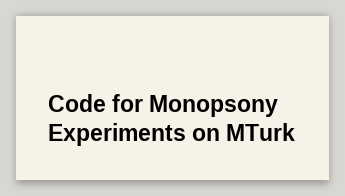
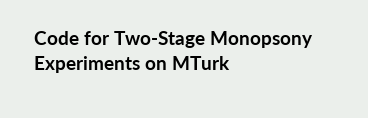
(144, 103) none -> [114,31,206,48] Two-Stage

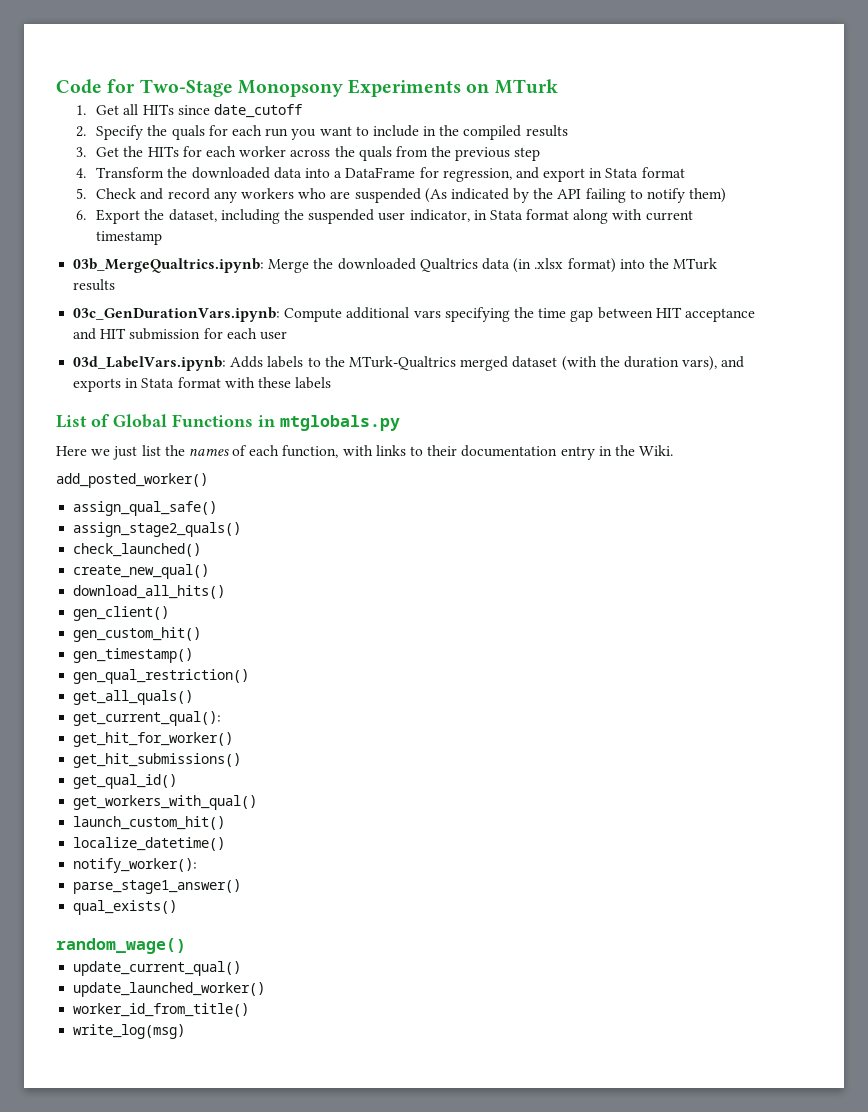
(231, 63) none -> [76,104,302,118] [76,125,568,140] [76,146,541,161] [76,167,685,182] [76,188,727,203] [76,209,693,224] [96,231,163,245] [73,258,718,273] [73,279,116,291] [73,307,755,322] [73,328,287,340] [73,356,745,371] [73,377,332,392] [56,414,400,431] [56,445,674,460] [56,473,208,488] [73,501,218,516] [73,522,242,537] [73,543,202,557] [73,564,210,579] [73,585,226,599] [73,606,170,621] [73,627,202,642] [73,648,194,663] [73,669,250,684] [73,690,194,705] [73,711,222,726] [73,732,234,747] [73,753,242,768] [73,774,178,789] [73,795,258,810] [73,816,226,830] [73,837,226,851] [73,858,198,873] [73,879,242,894] [73,900,178,915] [56,938,186,954] [73,961,242,976] [73,982,266,997] [73,1003,250,1017] [73,1024,186,1039] // 1. Get all HITs since date_cutoff // 2. Specify the quals for each run you want to include in the compiled results // 3. Get the HITs for each worker across the quals from the previous step // 4. Transform the downloaded data into a DataFrame for regression, and export in Stata format // 5. Check and record any workers who are suspended (As indicated by the API failing to notify them) // 6. Export the dataset, including the suspended user indicator, in Stata format along with current timestamp // 03b_MergeQualtrics.ipynb: Merge the downloaded Qualtrics data (in .xlsx format) into the MTurk results // 03c_GenDurationVars.ipynb: Compute additional vars specifying the time gap between HIT acceptance and HIT submission for each user // 03d_LabelVars.ipynb: Adds labels to the MTurk-Qualtrics merged dataset (with the duration vars), and exports in Stata format with these labels // List of Global Functions in mtglobals.py // Here we just list the names of each function, with links to their documentation entry in the Wiki. // add_posted_worker() // assign_qual_safe() // assign_stage2_quals() // check_launched() // create_new_qual() // download_all_hits() // gen_client() // gen_custom_hit() // gen_timestamp() // gen_qual_restriction() // get_all_quals() // get_current_qual(): // get_hit_for_worker() // get_hit_submissions() // get_qual_id() // get_workers_with_qual() // launch_custom_hit() // localize_datetime() // notify_worker(): // parse_stage1_answer() // qual_exists() // random_wage() // update_current_qual() // update_launched_worker() // worker_id_from_title() // write_log(msg)

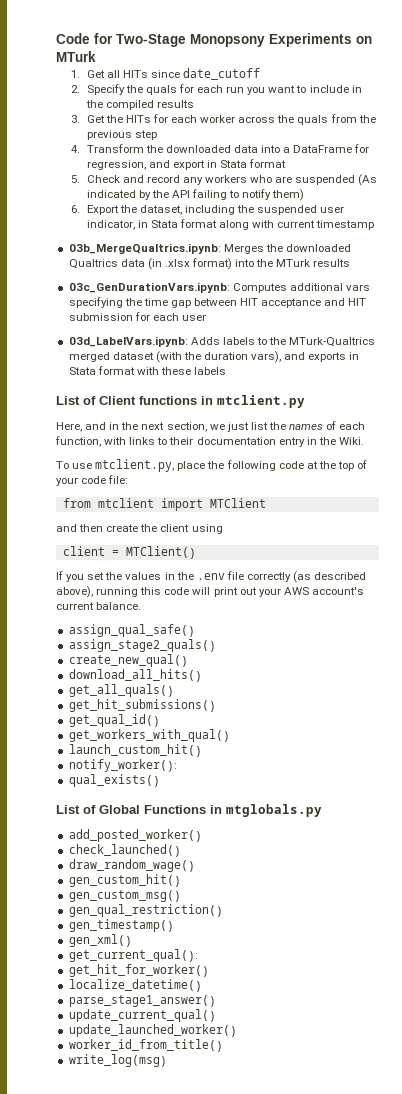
[268,259,310,273] Merge -> [223,244,264,254] Merges
[284,308,343,322] Compute -> [232,283,287,293] Computes
[113,414,400,431] [56,446,87,456] Global Functions in mtglobals.py // Here -> [99,395,305,408] [56,422,207,432] Client functions in mtclient.py // Here, and in the next section,
[56,473,208,488] add_posted_worker() -> [56,459,368,472] [56,475,129,486] [62,498,266,511] [56,524,223,534] [62,546,196,559] [56,571,367,583] [56,586,364,598] [56,602,142,610] To use mtclient.py, place the following code at the top of your code file: // from mtclient import MTClient // and then create the client using // client = MTClient() // If you set the values in the .env file correctly (as described above), running this code will print out your AWS account's current balance.
[73,543,202,557] // check_launched() -> (216, 645) none
[73,606,170,621] [73,627,202,642] [73,648,194,663] [73,669,250,684] // gen_client() // gen_custom_hit() // gen_timestamp() // gen_qual_restriction() -> (202, 675) none
[73,711,222,726] [73,732,234,747] // get_current_qual(): // get_hit_for_worker() -> (174, 690) none
[73,837,226,851] // localize_datetime() -> (202, 750) none
[73,879,242,894] // parse_stage1_answer() -> (177, 765) none
[56,938,186,954] random_wage() -> [56,804,322,817] [68,829,202,842] [68,844,181,857] [68,859,195,872] [68,874,181,887] [68,890,181,902] [68,904,223,917] [68,919,174,932] [68,934,132,947] [68,949,198,962] [68,964,209,977] [68,979,202,992] [68,995,216,1007] List of Global Functions in mtglobals.py // add_posted_worker() // check_launched() // draw_random_wage() // gen_custom_hit() // gen_custom_msg() // gen_qual_restriction() // gen_timestamp() // gen_xml() // get_current_qual(): // get_hit_for_worker() // localize_datetime() // parse_stage1_answer()

